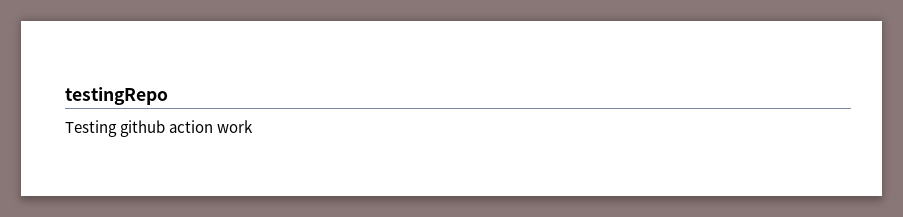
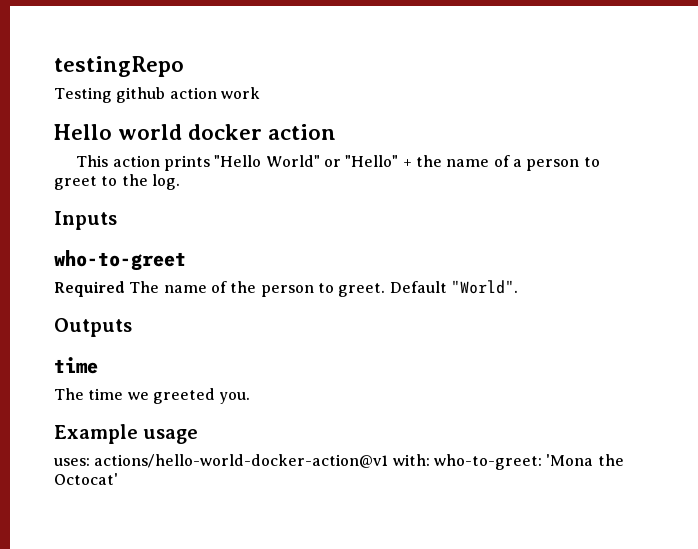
(254, 126) none -> [54,124,337,140] [76,155,600,171] [54,174,180,190] [54,211,117,230] [54,250,186,271] [54,280,518,297] [54,318,132,337] [54,357,98,374] [54,388,251,404] [54,424,199,444] [54,454,624,470] [54,473,118,485] // Hello world docker action // This action prints "Hello World" or "Hello" + the name of a person to greet to the log. // Inputs // who-to-greet // Required The name of the person to greet. Default "World". // Outputs // time // The time we greeted you. // Example usage // uses: actions/hello-world-docker-action@v1 with: who-to-greet: 'Mona the Octocat'

